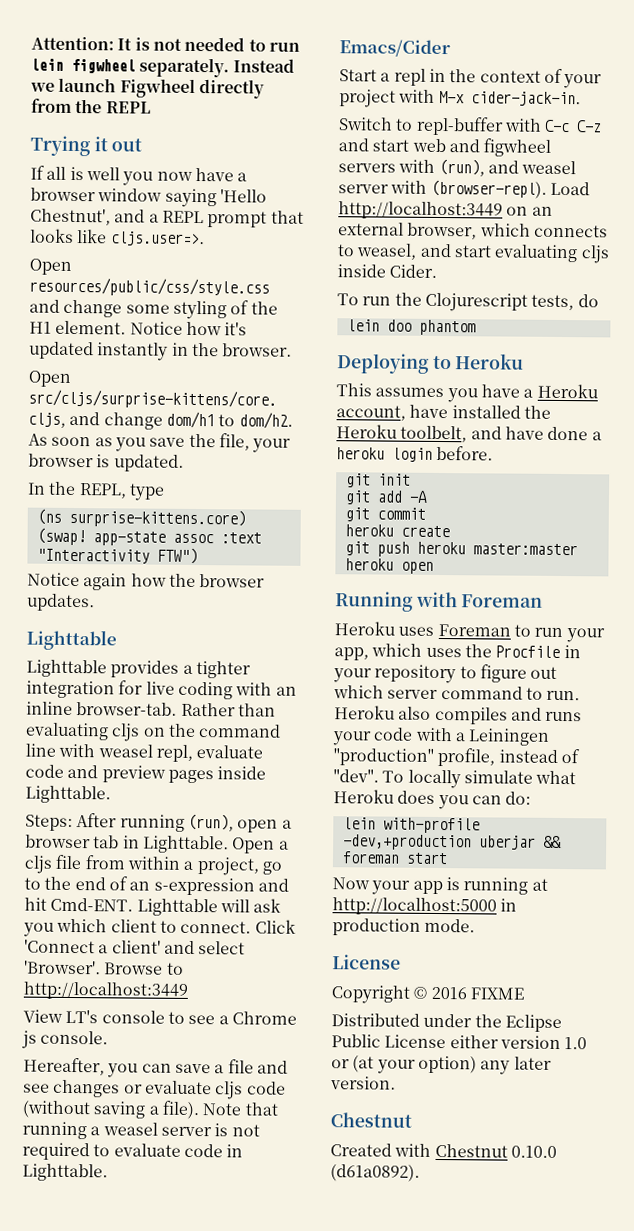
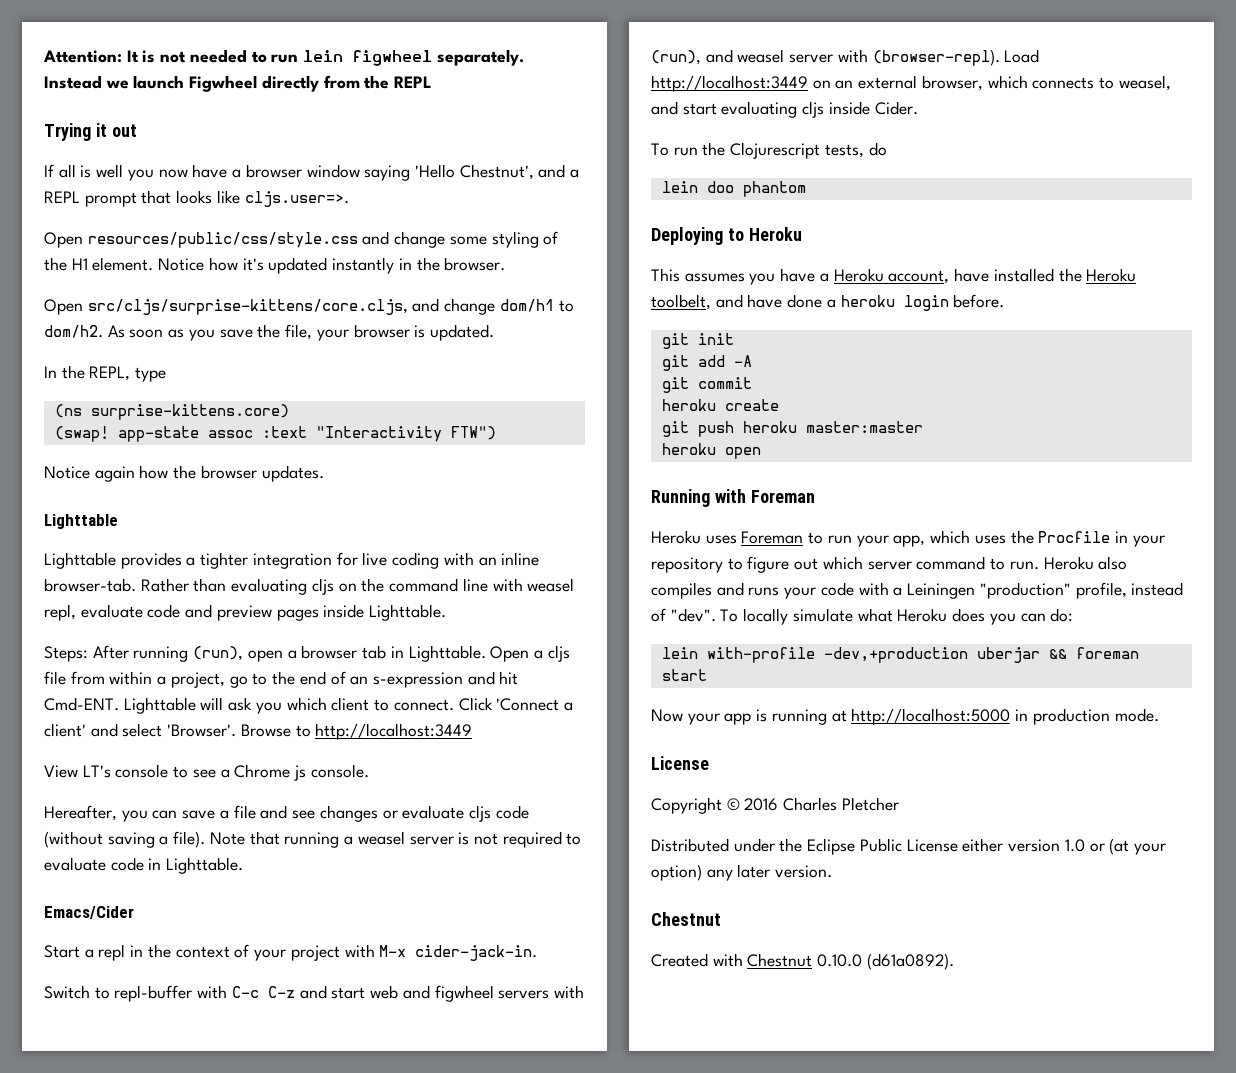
[469,987,524,1000] FIXME -> [783,797,899,811] Charles Pletcher

